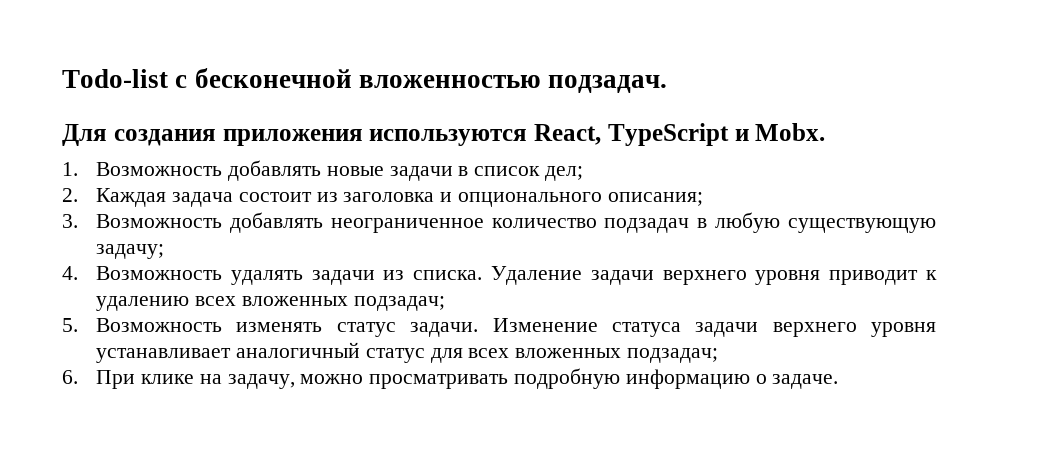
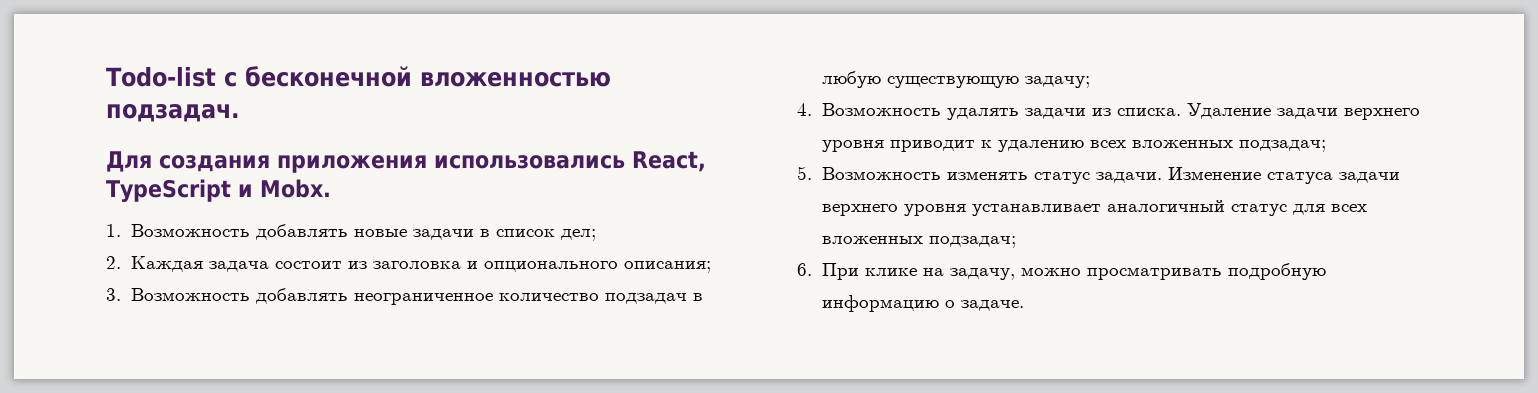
[369,129,528,146] используются -> [434,155,625,169] использовались

